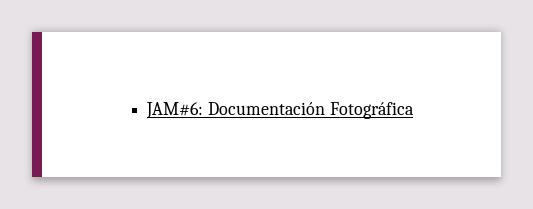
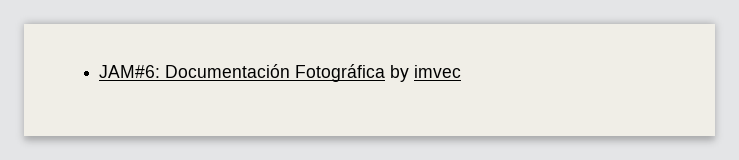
(414, 110) none -> [390,65,462,82] by imvec

